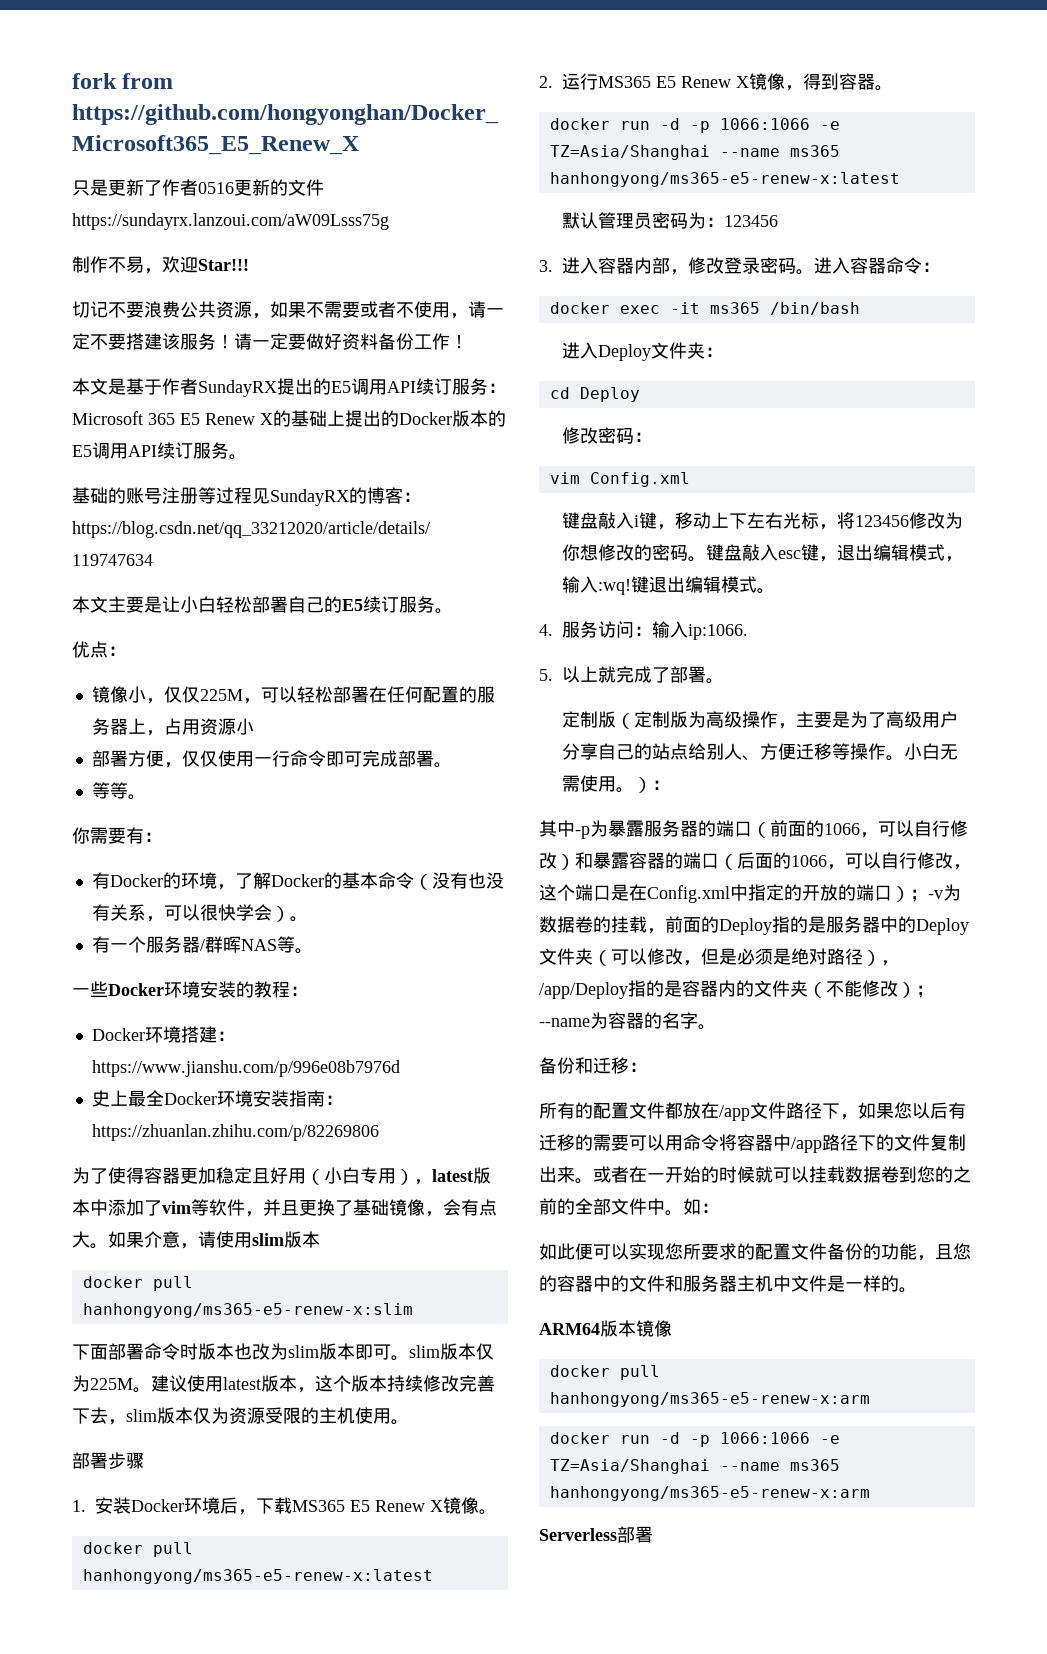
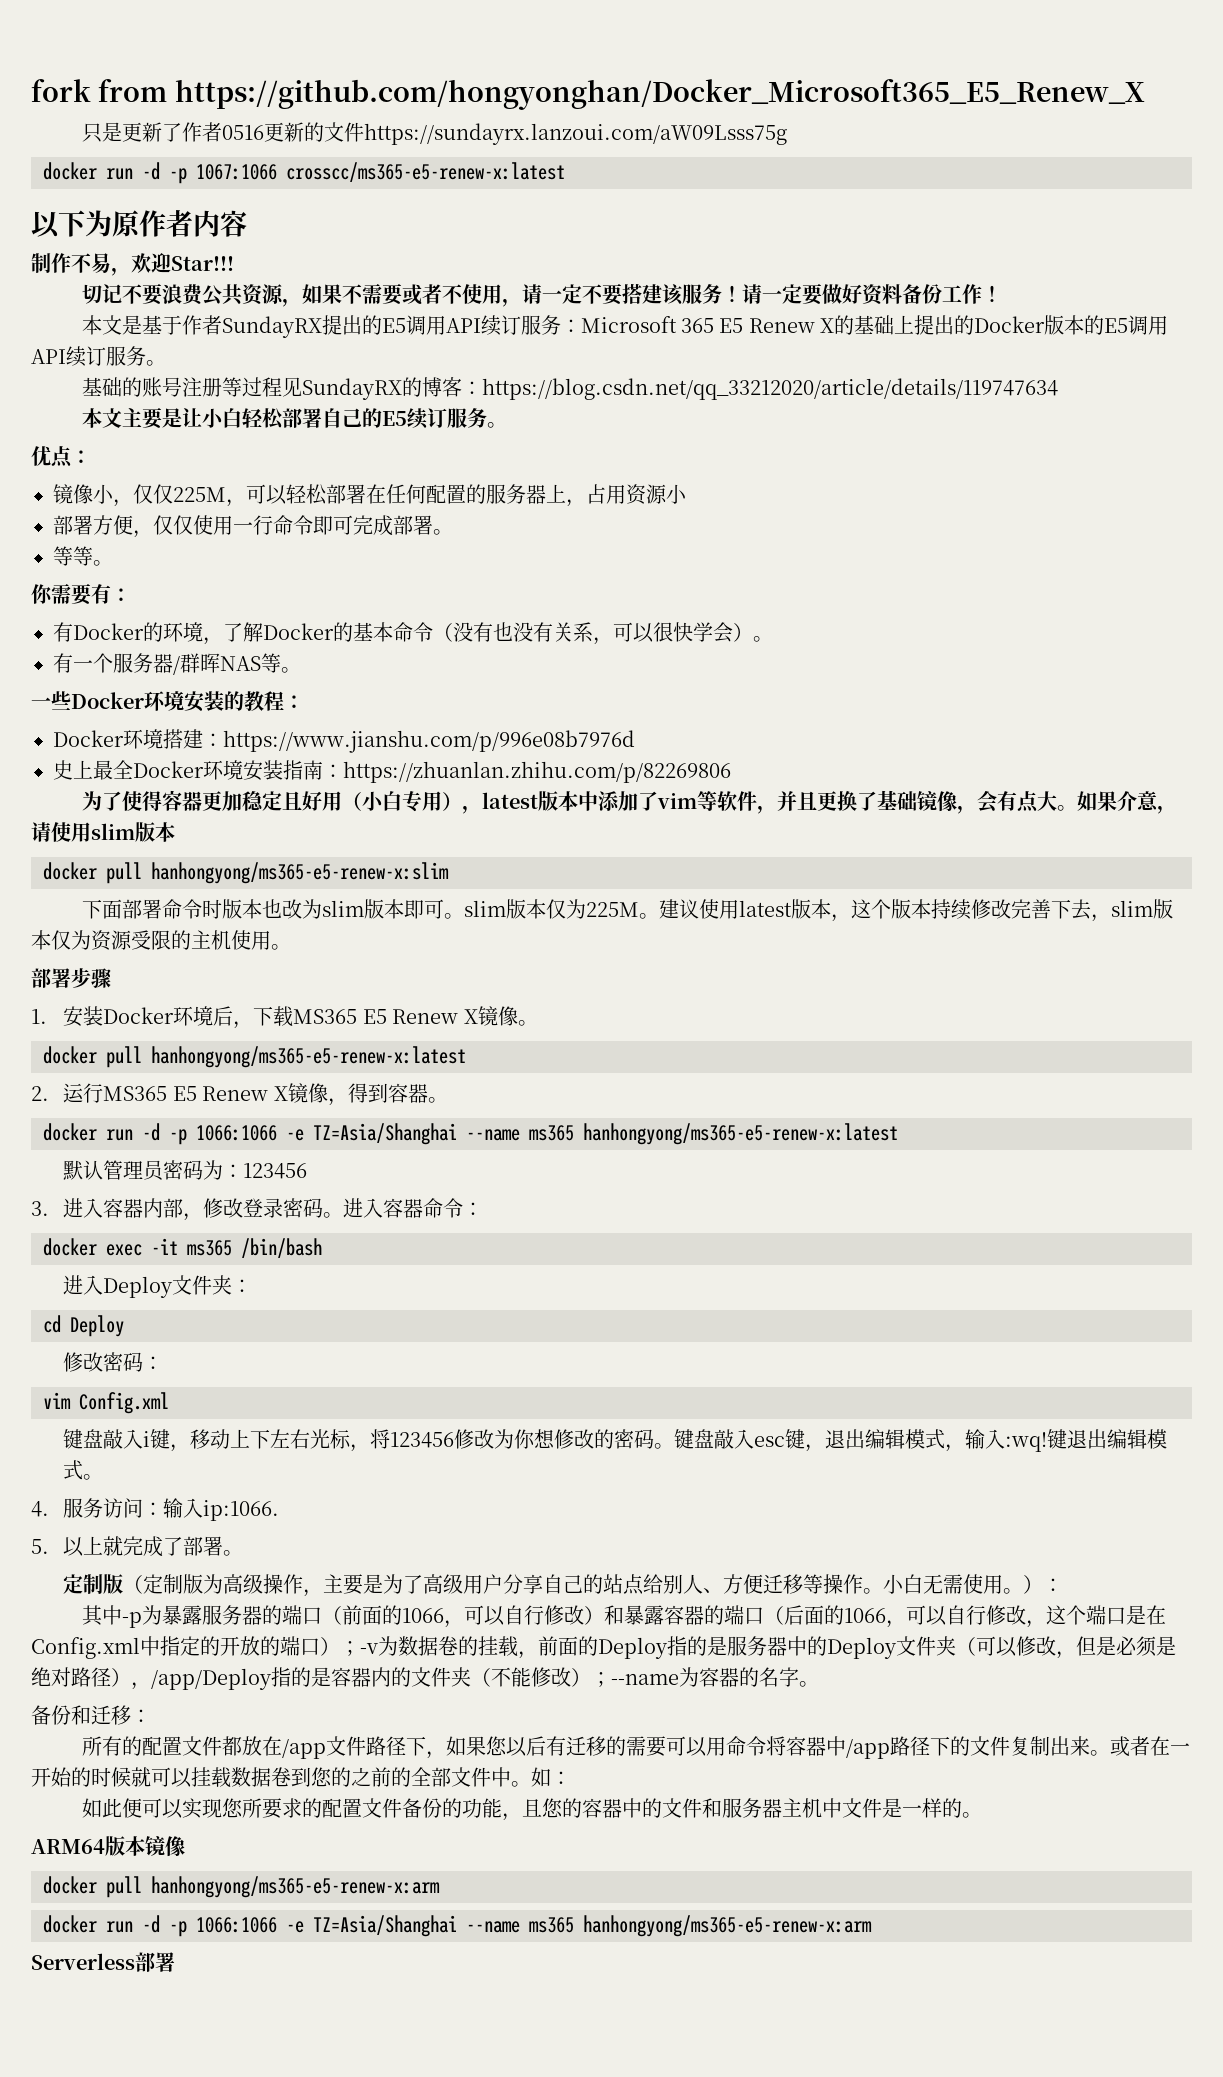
(389, 221) none -> [43,162,565,184] [31,210,247,238] // docker run -d -p 1067:1066 crosscc/ms365-e5-renew-x:latest // 以下为原作者内容

